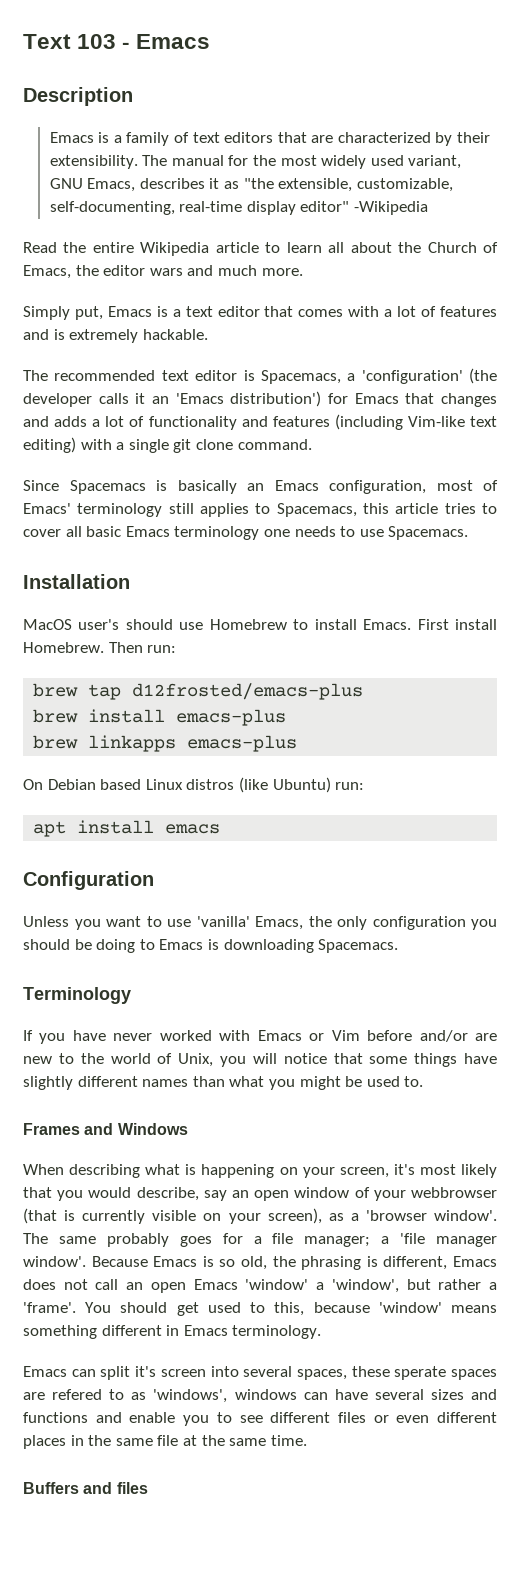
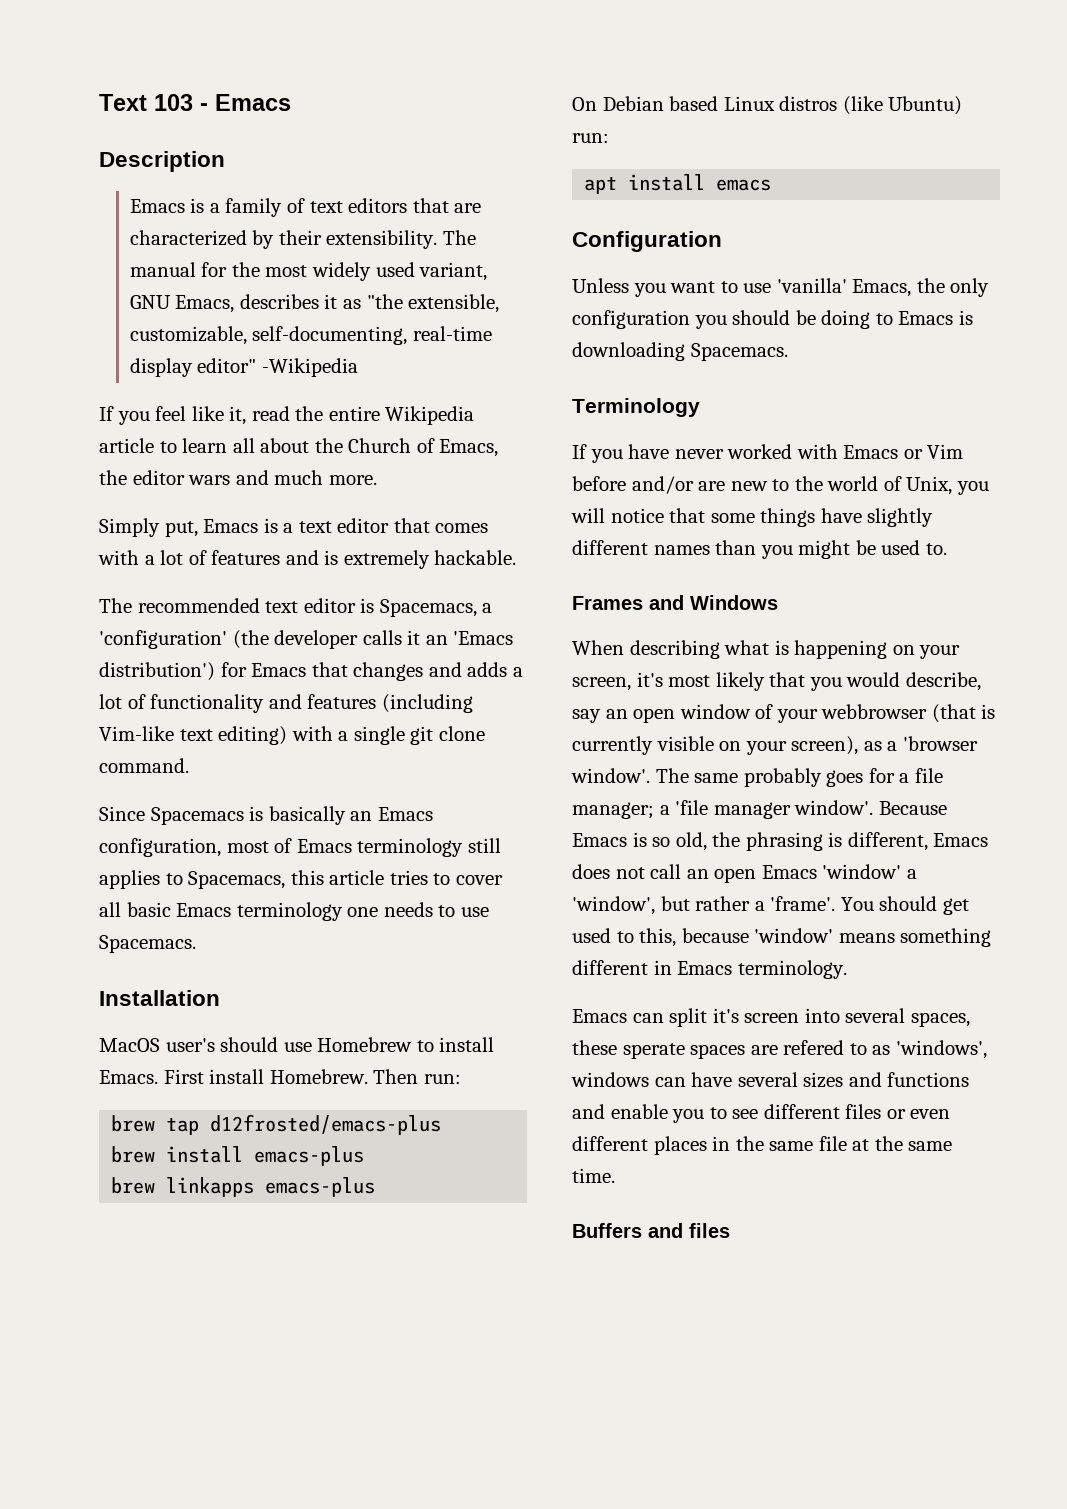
[23,242,57,253] Read -> [99,406,290,425] If you feel like it, read
[23,503,71,514] Emacs' -> [296,839,352,853] Emacs
[229,1076,265,1087] what -> (757, 547) none

